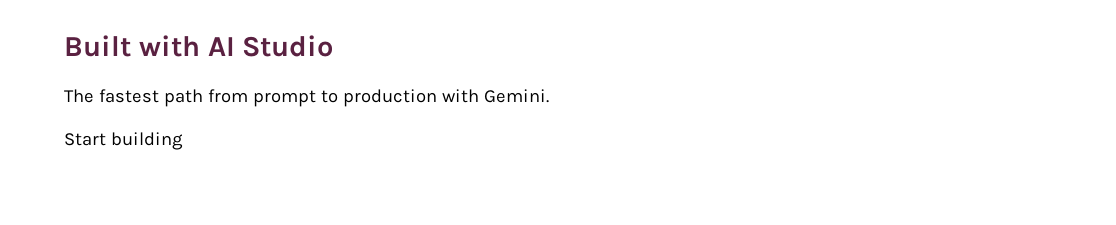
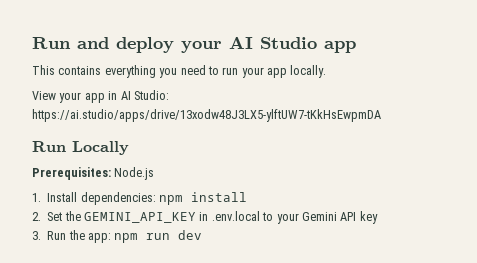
[64,35,334,57] [64,89,549,107] [64,132,183,150] Built with AI Studio // The fastest path from prompt to production with Gemini. // Start building -> [32,36,356,53] [32,65,327,78] [32,90,169,103] [32,109,381,122] [32,141,129,155] [32,167,155,180] [32,192,247,205] [32,211,378,224] [32,230,203,243] Run and deploy your AI Studio app // This contains everything you need to run your app locally. // View your app in AI Studio: https://ai.studio/apps/drive/13xodw48J3LX5-ylftUW7-tKkHsEwpmDA // Run Locally // Prerequisites: Node.js // 1. Install dependencies: npm install // 2. Set the GEMINI_API_KEY in .env.local to your Gemini API key // 3. Run the app: npm run dev

